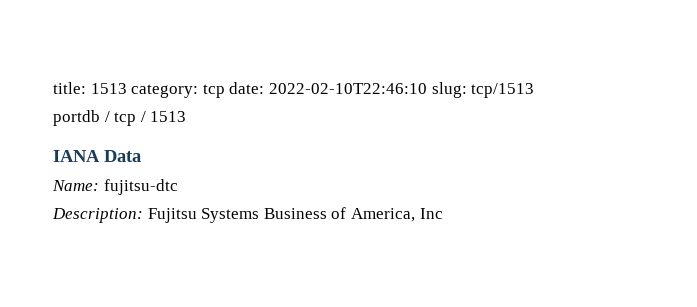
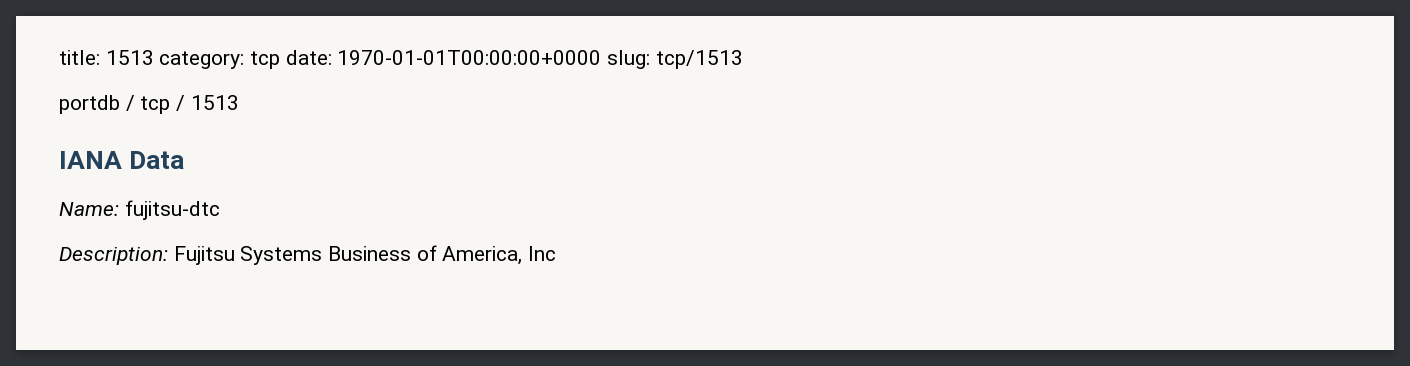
[268,83,427,94] 2022-02-10T22:46:10 -> [337,50,602,65] 1970-01-01T00:00:00+0000

